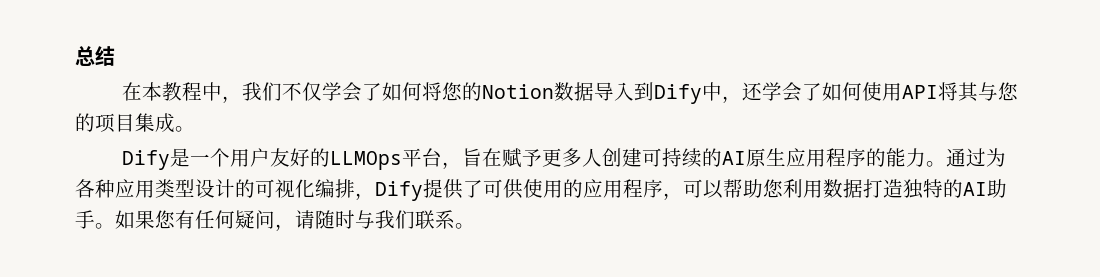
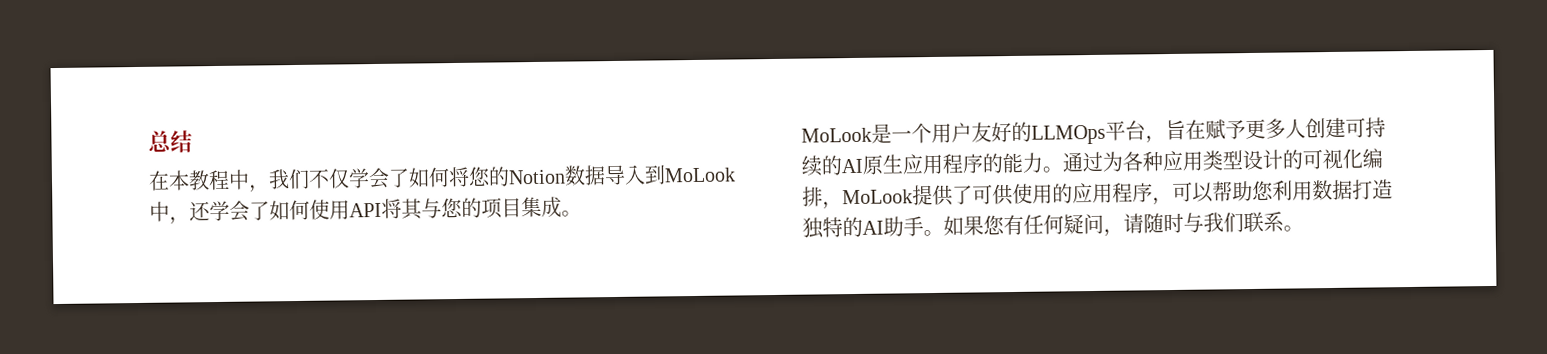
[653,84,702,104] Dify -> [664,167,736,183] MoLook
[121,150,170,170] Dify -> [801,127,872,143] MoLook
[375,181,423,201] Dify -> [842,189,913,205] MoLook

